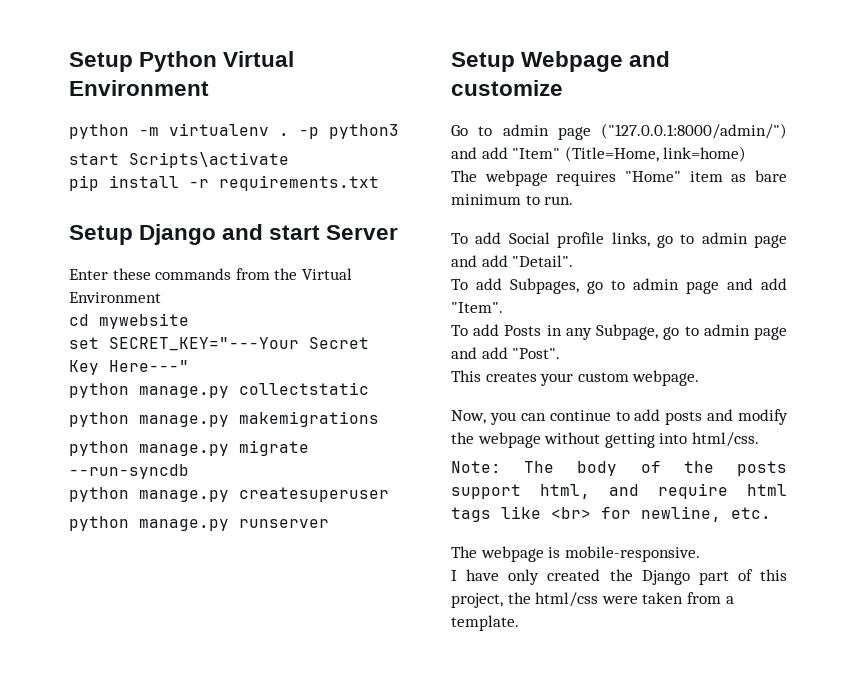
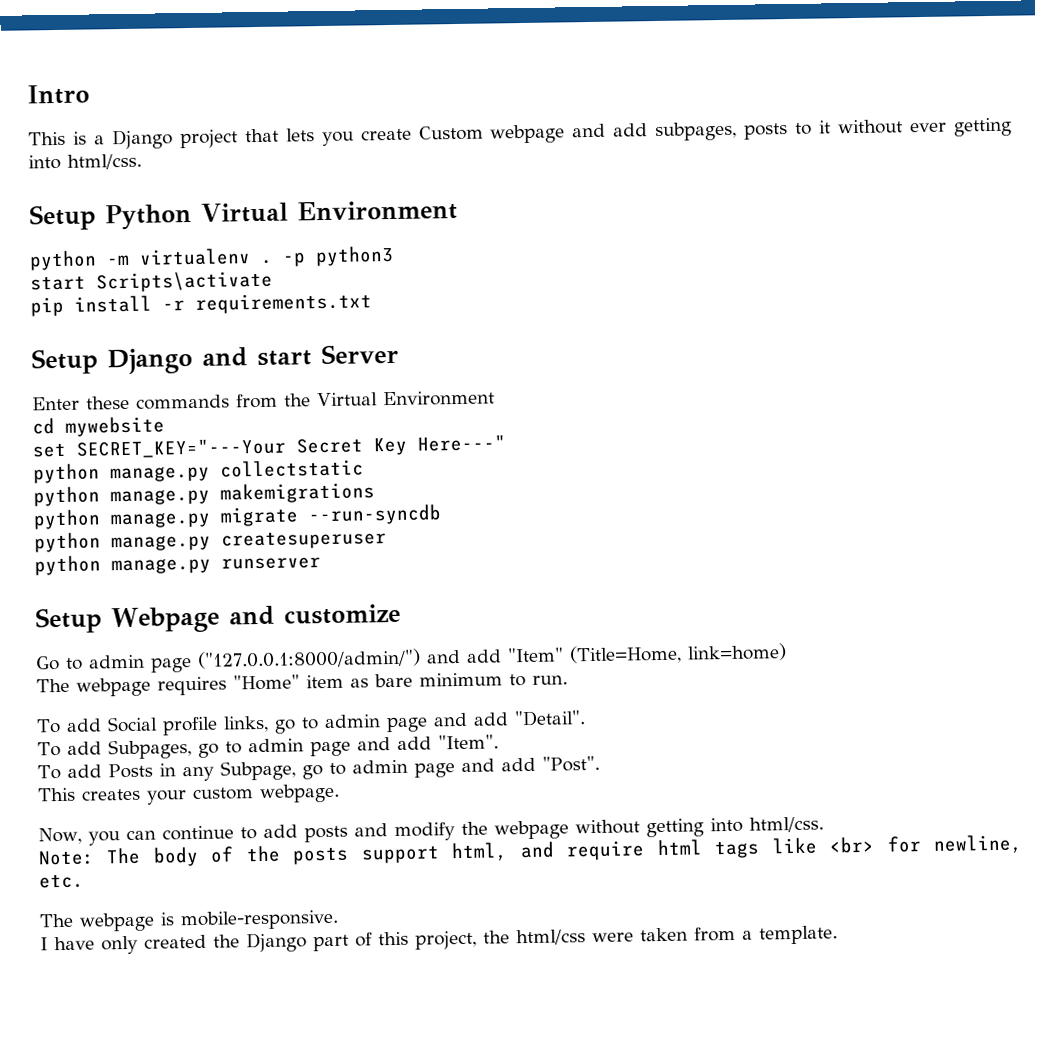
(69, 62) none -> [27,84,90,105] [28,117,1012,150] [28,153,142,170] Intro // This is a Django project that lets you create Custom webpage and add subpages, posts to it without ever getting into html/css. //

